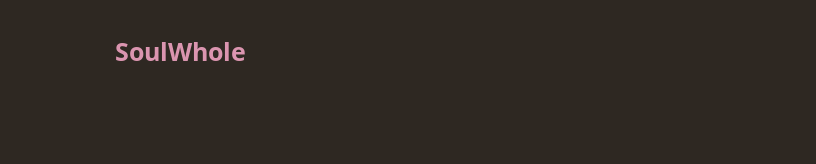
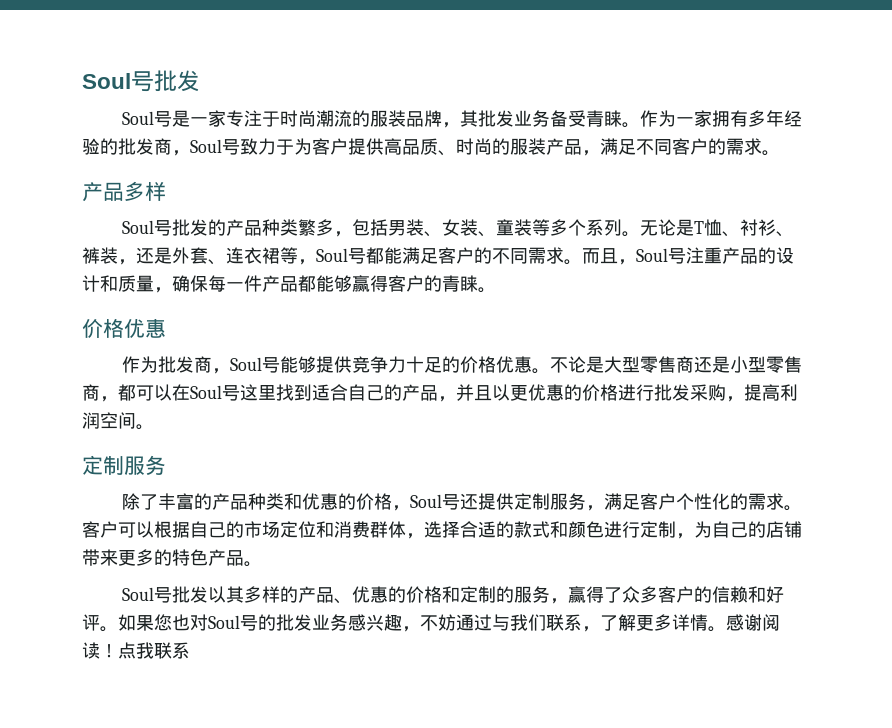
[115,42,246,61] SoulWhole -> [82,70,200,92] [122,110,803,128] [82,138,780,156] [82,181,166,202] [122,219,795,237] [82,247,794,265] [82,275,496,293] [82,318,166,338] [122,356,803,374] [82,384,798,402] [82,412,154,430] [82,455,166,475] [122,493,803,511] [82,521,802,539] [82,549,262,567] [122,586,785,604] [82,614,780,632] [82,642,190,659] Soul号批发 // Soul号是一家专注于时尚潮流的服装品牌，其批发业务备受青睐。作为一家拥有多年经验的批发商，Soul号致力于为客户提供高品质、时尚的服装产品，满足不同客户的需求。 // 产品多样 // Soul号批发的产品种类繁多，包括男装、女装、童装等多个系列。无论是T恤、衬衫、裤装，还是外套、连衣裙等，Soul号都能满足客户的不同需求。而且，Soul号注重产品的设计和质量，确保每一件产品都能够赢得客户的青睐。 // 价格优惠 // 作为批发商，Soul号能够提供竞争力十足的价格优惠。不论是大型零售商还是小型零售商，都可以在Soul号这里找到适合自己的产品，并且以更优惠的价格进行批发采购，提高利润空间。 // 定制服务 // 除了丰富的产品种类和优惠的价格，Soul号还提供定制服务，满足客户个性化的需求。客户可以根据自己的市场定位和消费群体，选择合适的款式和颜色进行定制，为自己的店铺带来更多的特色产品。 // Soul号批发以其多样的产品、优惠的价格和定制的服务，赢得了众多客户的信赖和好评。如果您也对Soul号的批发业务感兴趣，不妨通过与我们联系，了解更多详情。感谢阅读！点我联系

